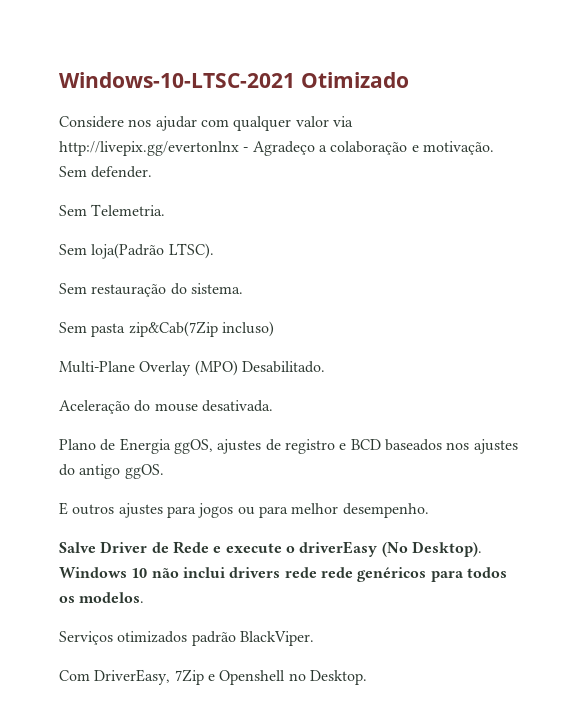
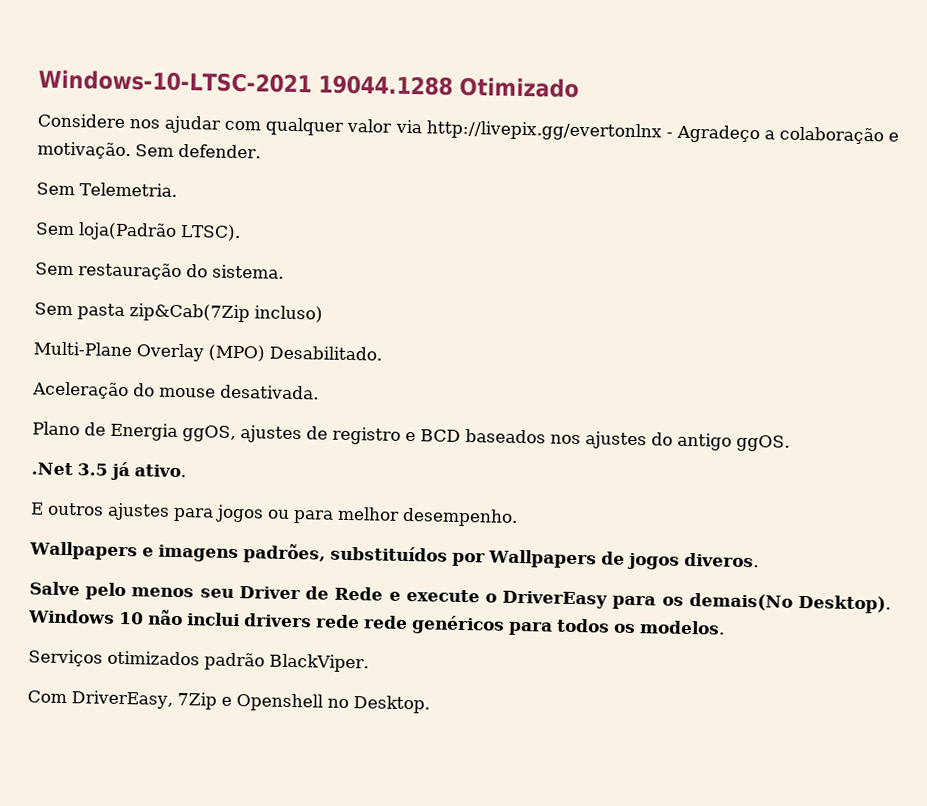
(295, 80) none -> [317,74,453,96] 19044.1288
(164, 471) none -> [31,461,186,481] // .Net 3.5 já ativo.
[59,542,96,553] Salve -> [29,541,759,570] [29,581,234,601] Wallpapers e imagens padrões, substituídos por Wallpapers de jogos diveros. // Salve pelo menos seu
[299,541,408,557] driverEasy (No -> [502,590,793,611] DriverEasy para os demais(No

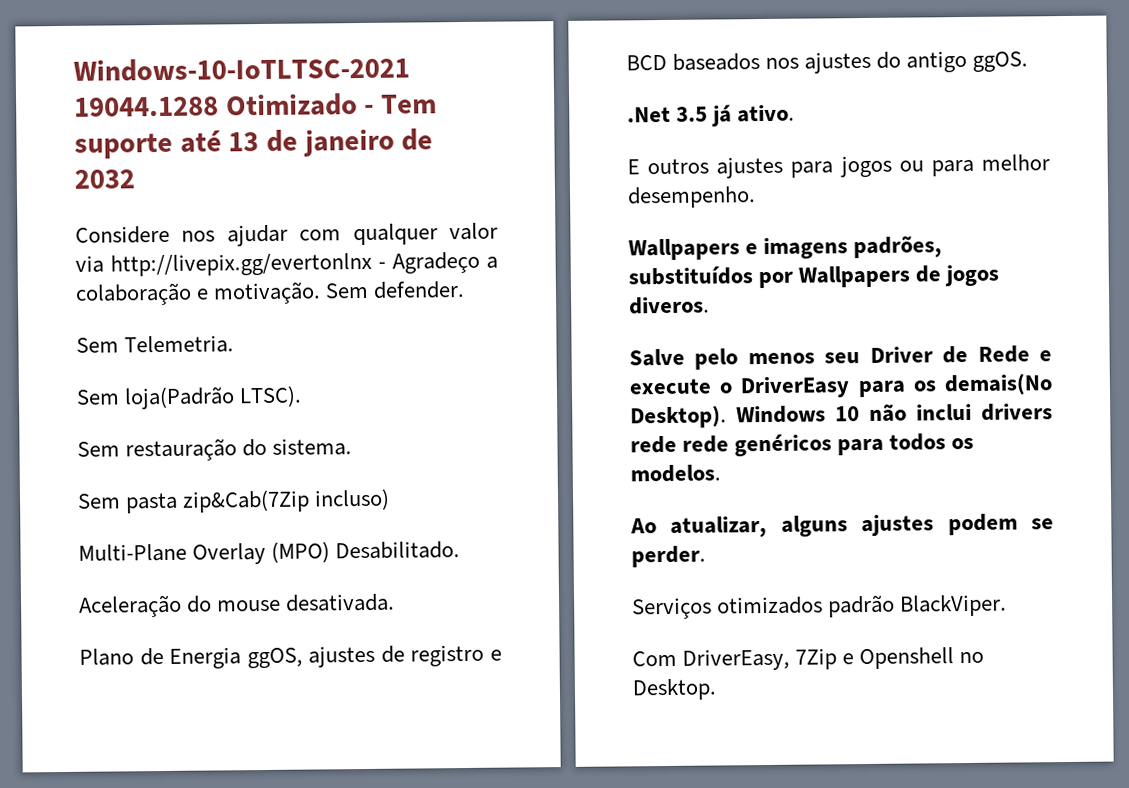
[38,69,312,94] Windows-10-LTSC-2021 -> [73,56,410,82] Windows-10-IoTLTSC-2021
(579, 87) none -> [364,94,438,114] [74,128,434,159] [74,169,135,189] - Tem suporte até 13 de janeiro de 2032
(725, 627) none -> [630,513,1054,538] [631,545,706,568] // Ao atualizar, alguns ajustes podem se perder.

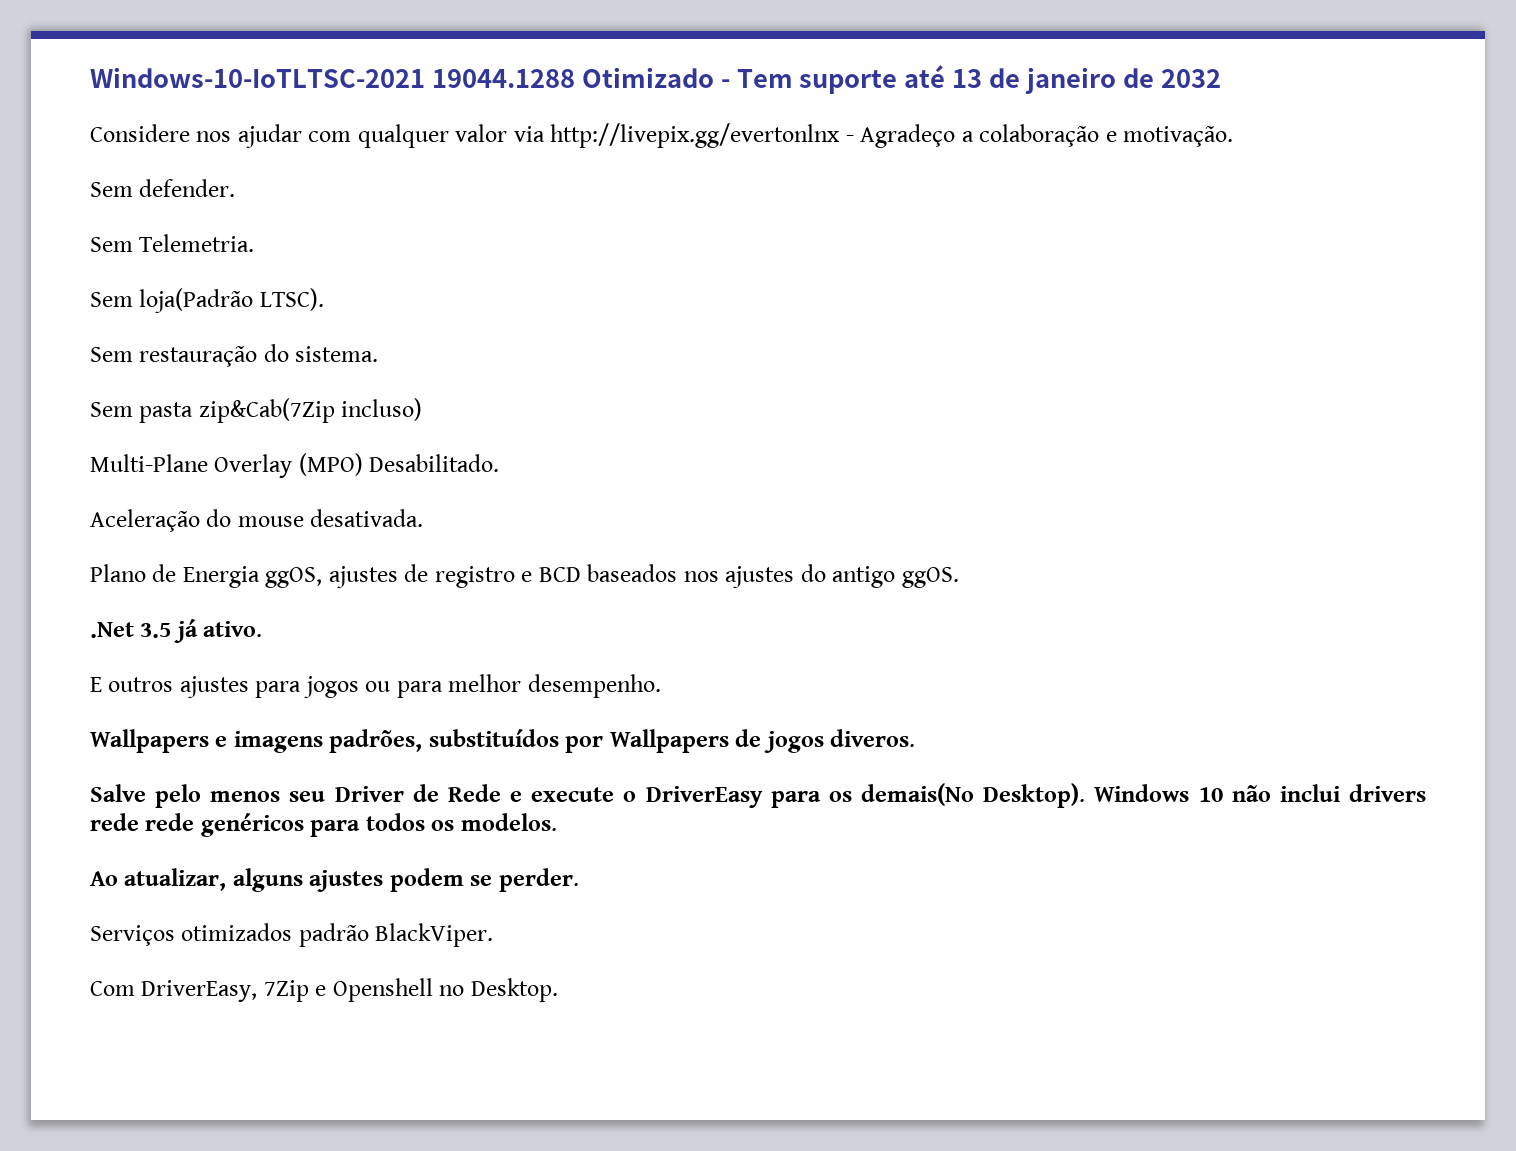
(322, 293) none -> (1234, 136) //

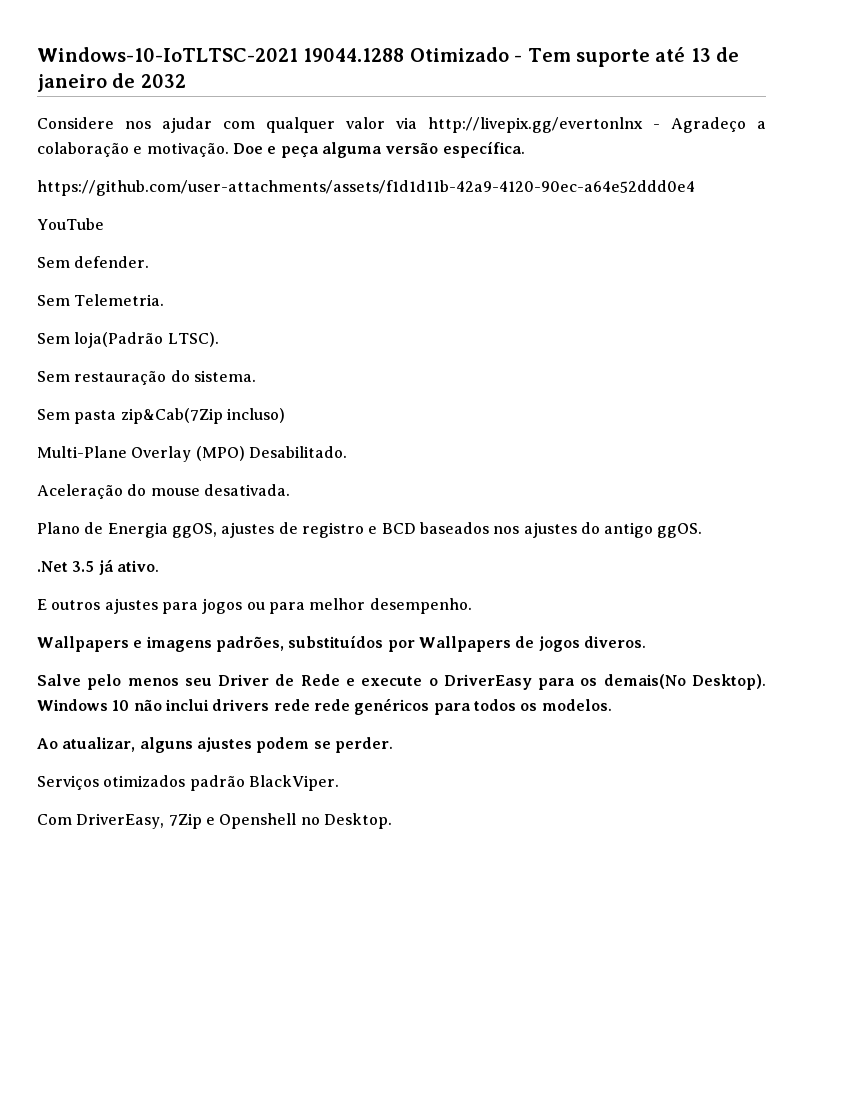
(1234, 136) none -> [232,142,525,158] [37,180,695,196] [37,218,104,230] Doe e peça alguma versão específica. // https://github.com/user-attachments/assets/f1d1d11b-42a9-4120-90ec-a64e52ddd0e4 // YouTube

